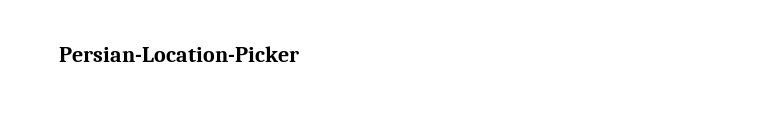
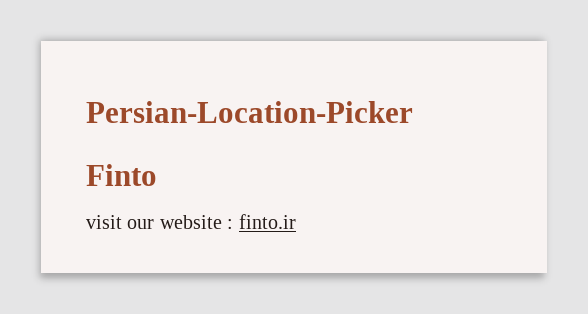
(299, 54) none -> [86,164,157,186] [86,214,296,229] // Finto // visit our website : finto.ir

